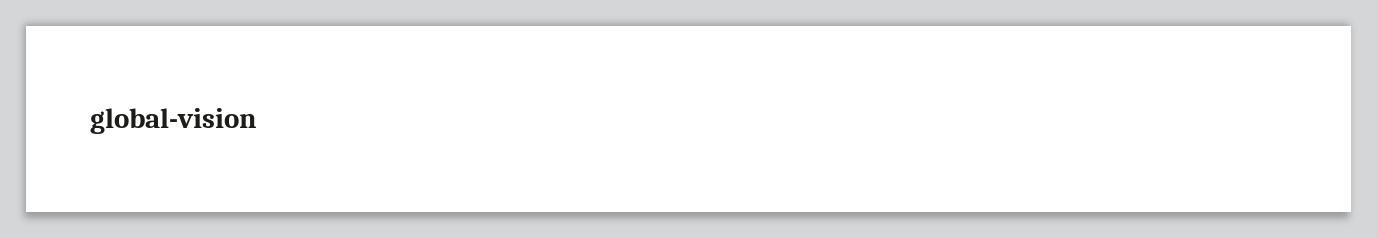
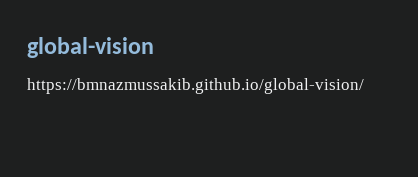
(257, 121) none -> [27,78,364,94] // https://bmnazmussakib.github.io/global-vision/

